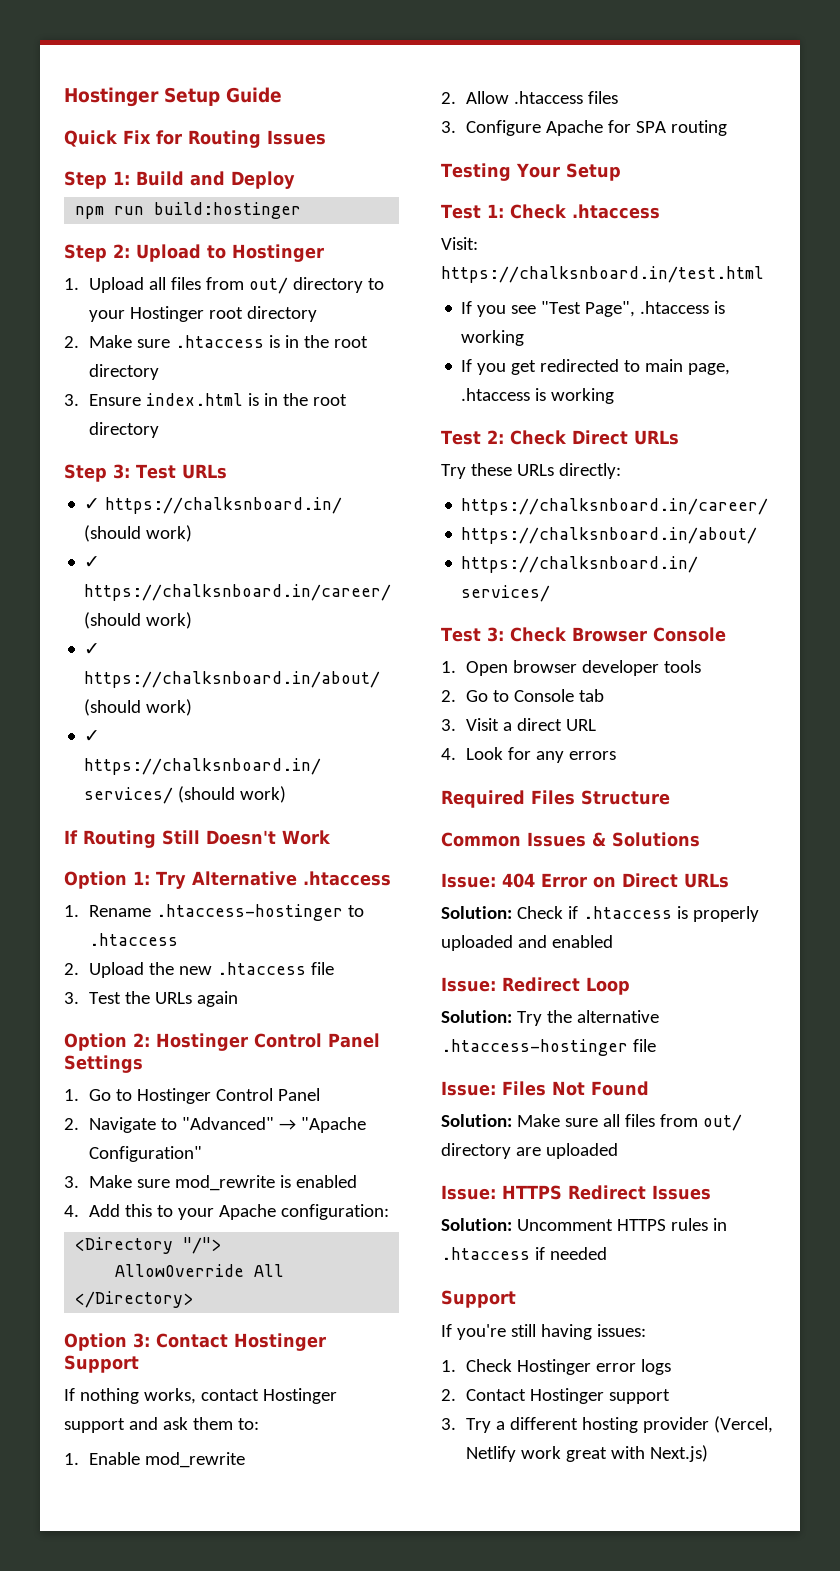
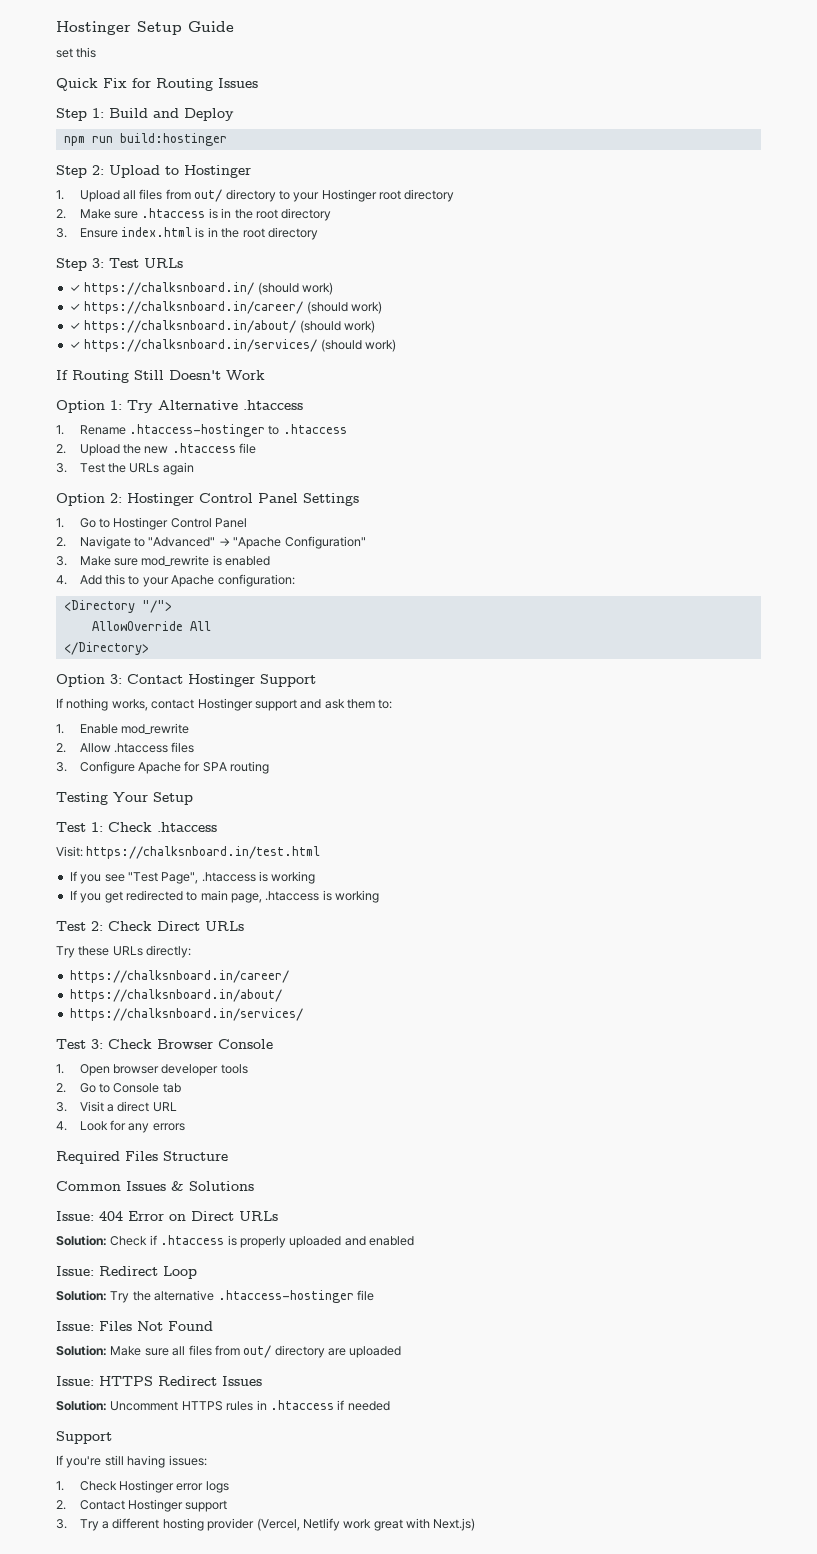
(282, 95) none -> [56,47,97,58] // set this

